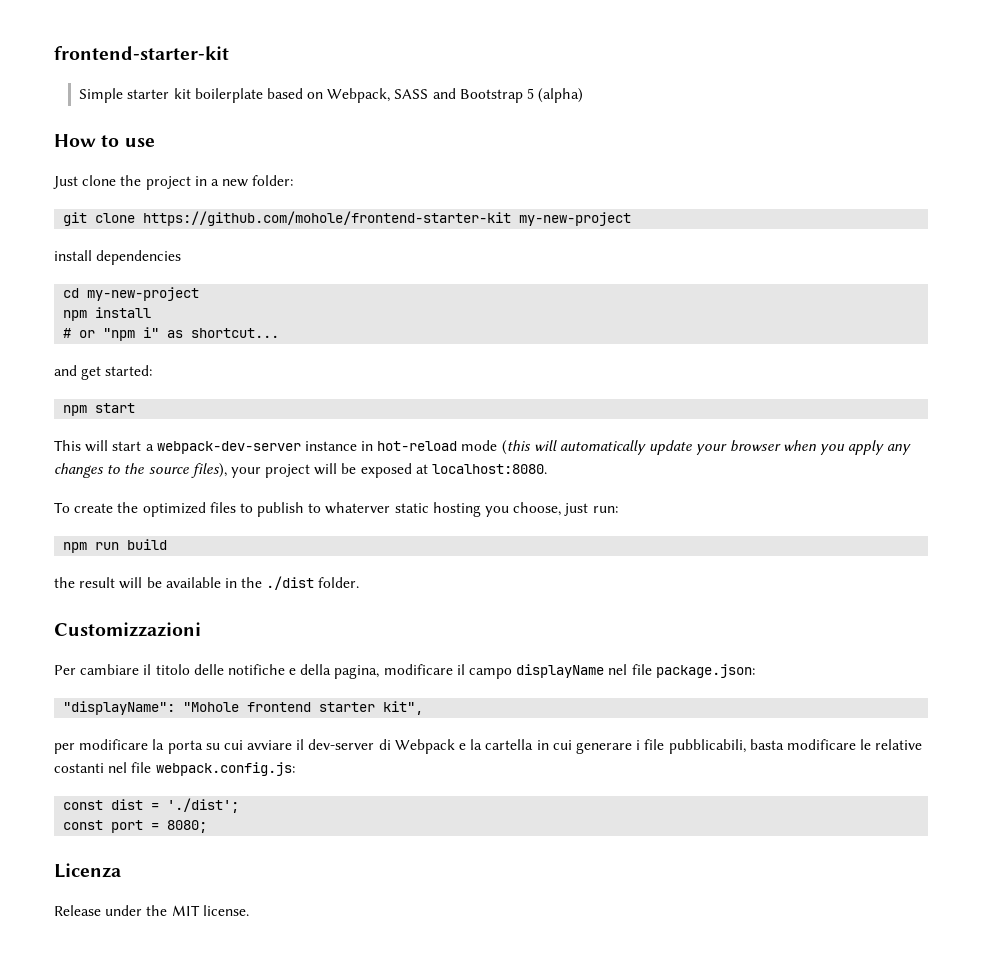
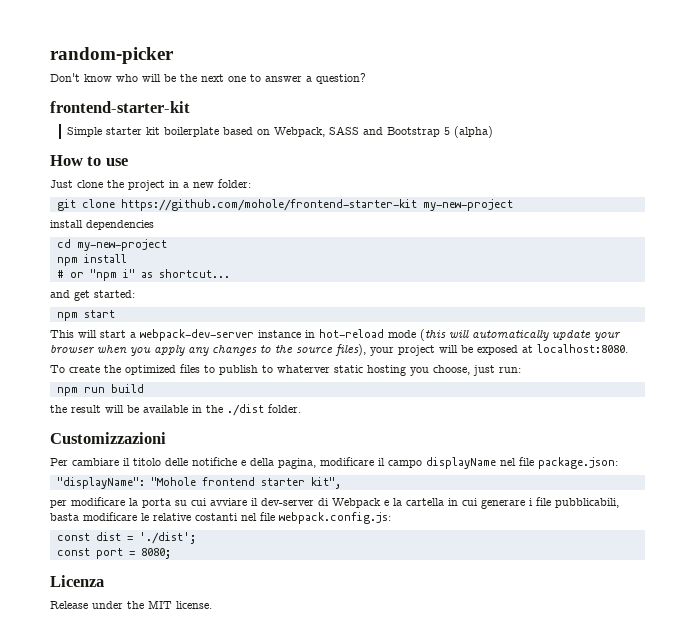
(54, 53) none -> [50,47,174,64] [50,73,366,84] random-picker // Don't know who will be the next one to answer a question? //

